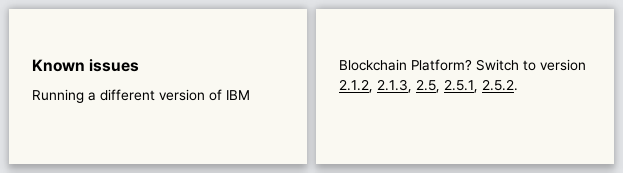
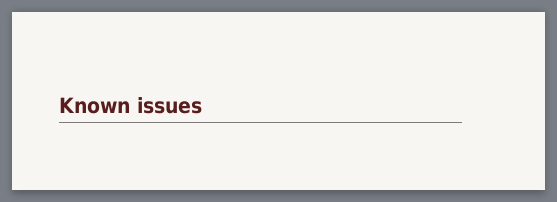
[32,89,250,103] [339,59,586,71] [339,79,518,93] // Running a different version of IBM Blockchain Platform? Switch to version 2.1.2, 2.1.3, 2.5, 2.5.1, 2.5.2. -> (202, 105) none

